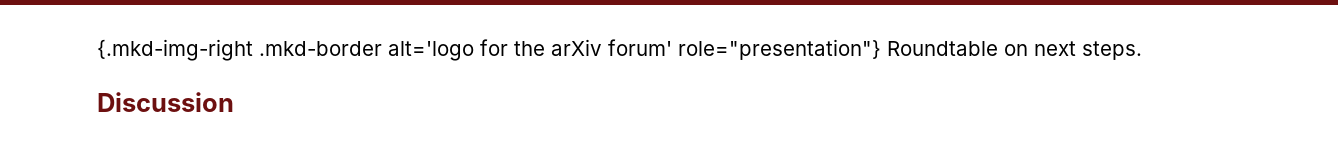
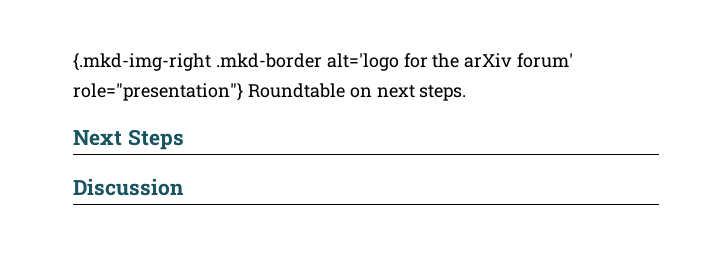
(1142, 50) none -> [73,129,184,150] // Next Steps

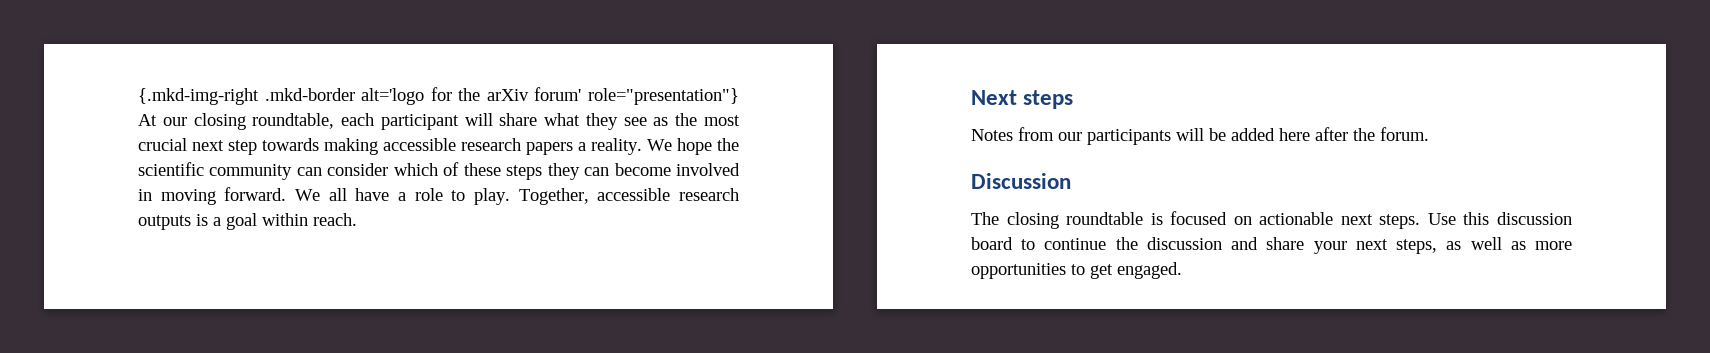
[247,83,467,101] [73,129,184,150] [73,179,184,196] Roundtable on next steps. // Next Steps // Discussion -> [138,113,740,130] [138,138,739,155] [138,162,740,180] [138,187,739,205] [138,213,357,230] [971,90,1074,109] [971,127,1429,145] [971,173,1071,189] [971,211,1572,229] [971,237,1572,254] [971,262,1182,279] At our closing roundtable, each participant will share what they see as the most crucial next step towards making accessible research papers a reality. We hope the scientific community can consider which of these steps they can become involved in moving forward. We all have a role to play. Together, accessible research outputs is a goal within reach. // Next steps // Notes from our participants will be added here after the forum. // Discussion // The closing roundtable is focused on actionable next steps. Use this discussion board to continue the discussion and share your next steps, as well as more opportunities to get engaged.

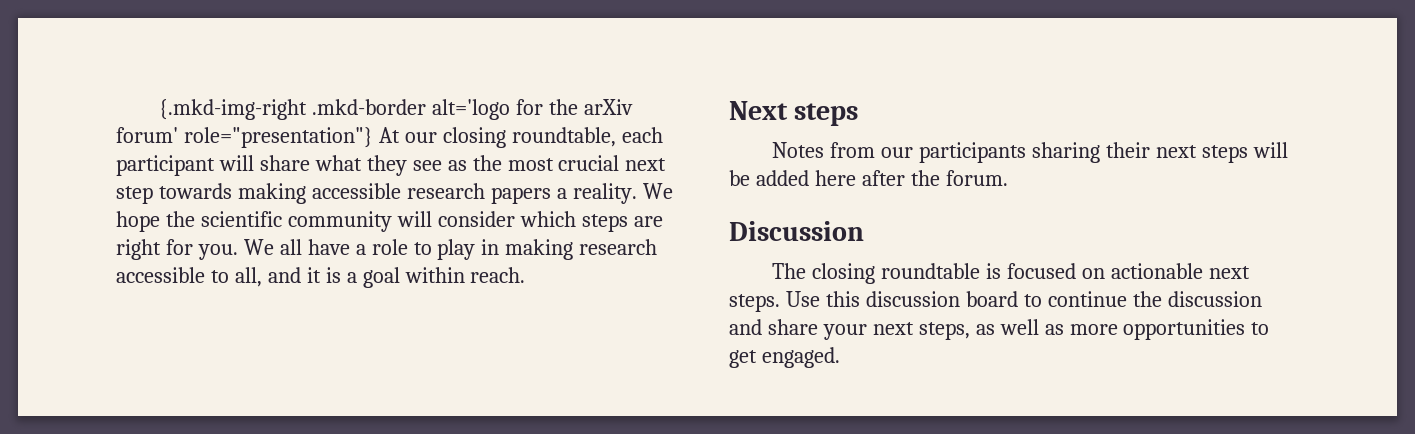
[296,167,322,176] can -> [396,211,432,227] will
[443,162,740,180] [138,187,287,205] of these steps they can become involved in moving forward. -> [581,214,663,232] [116,239,238,260] steps are right for you.
[474,188,739,205] [138,215,191,230] play. Together, accessible research outputs -> [437,239,658,260] [116,267,321,287] play in making research accessible to all, and it
(1171, 137) none -> [1031,142,1248,163] sharing their next steps

